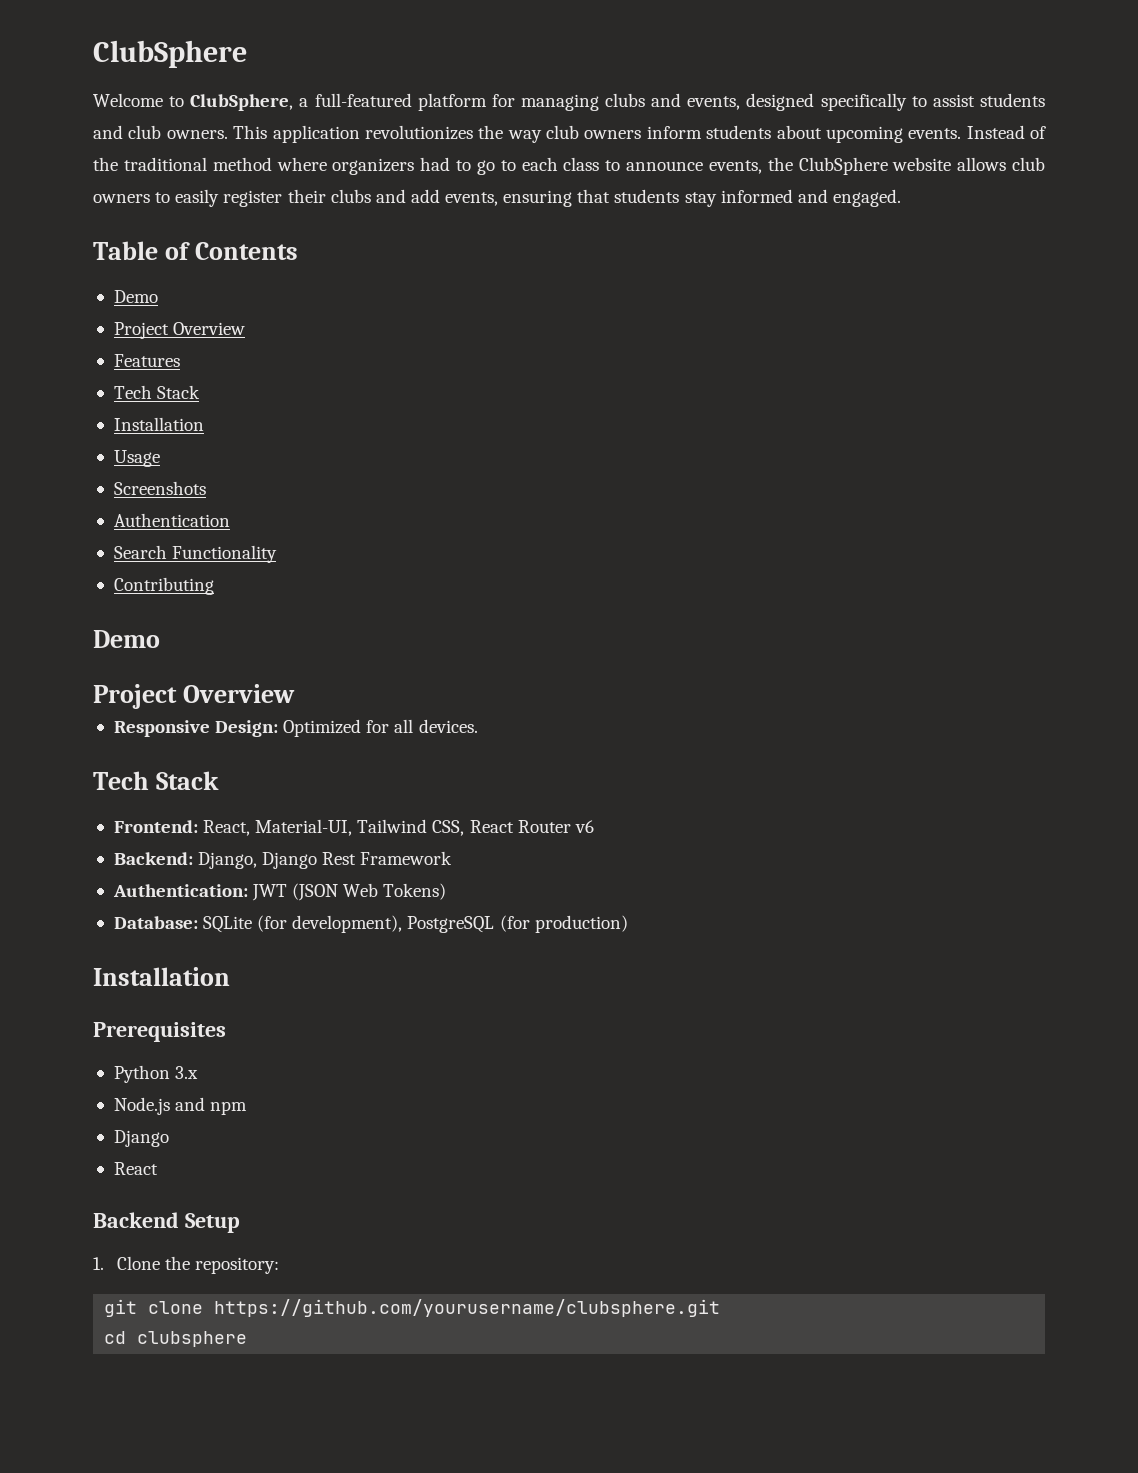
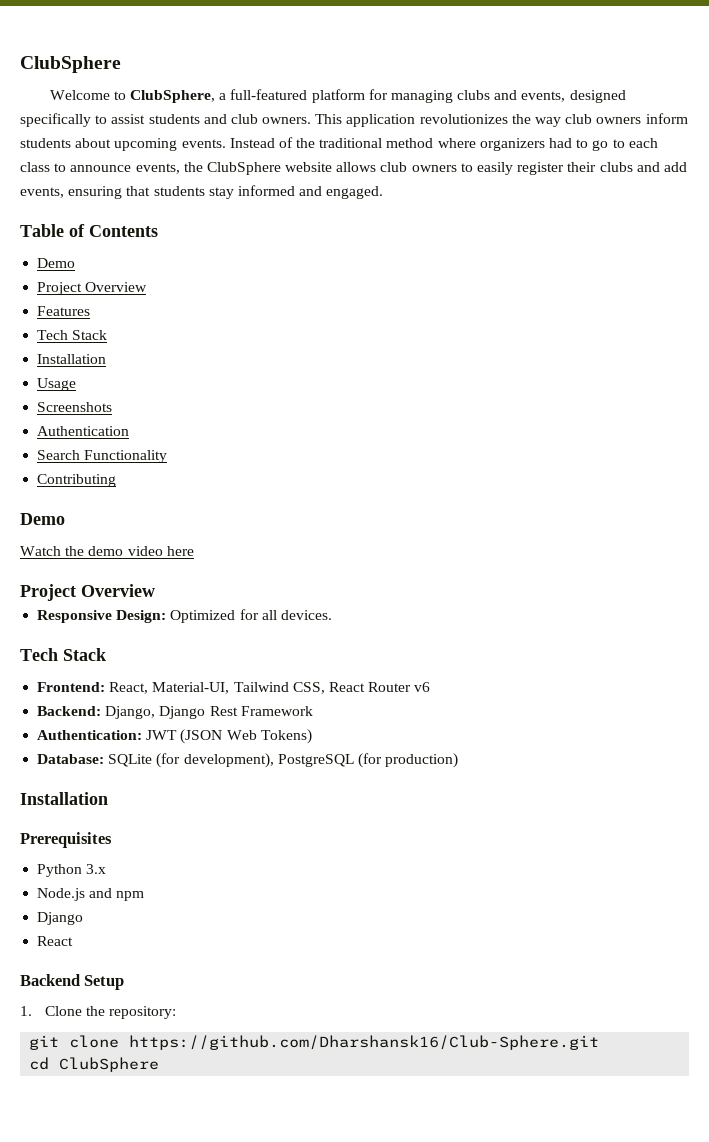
(160, 639) none -> [20,546,194,556] // Watch the demo video here
[214,1299,721,1317] https://github.com/yourusername/clubsphere.git -> [129,1035,600,1050] https://github.com/Dharshansk16/Club-Sphere.git
[137,1331,248,1347] clubsphere -> [59,1057,160,1072] ClubSphere

